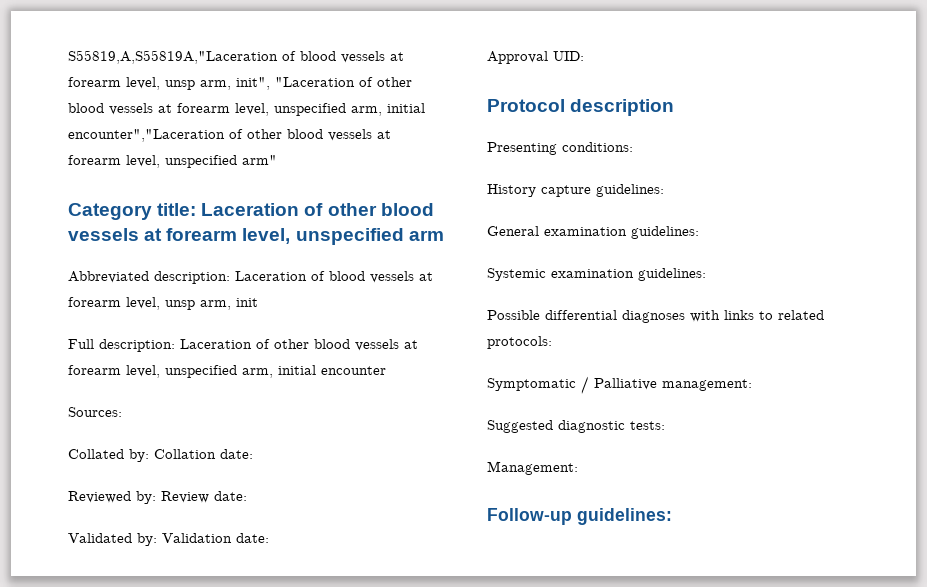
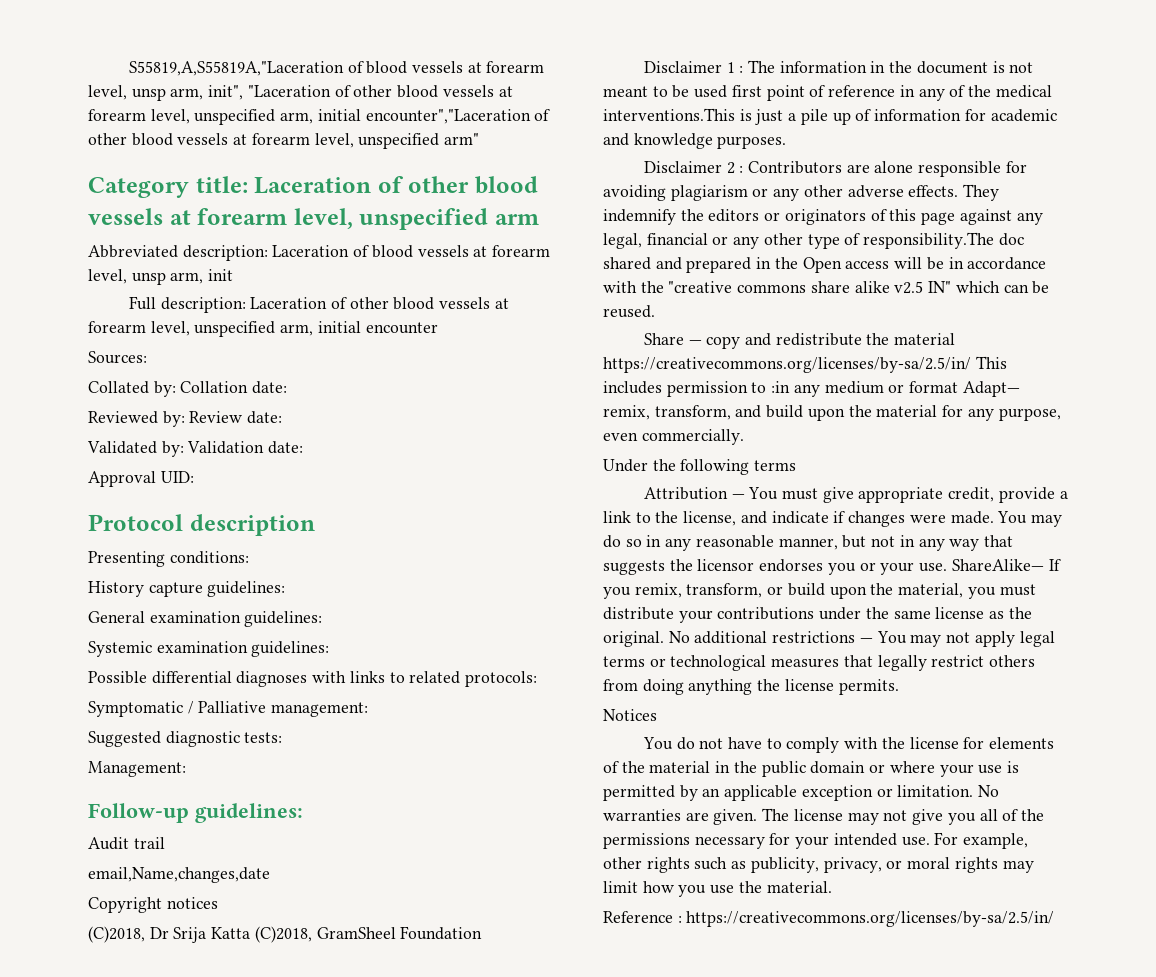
(672, 516) none -> [88,837,165,850] [88,867,270,883] [88,897,218,913] [88,926,483,943] [643,60,1034,74] [603,85,1052,101] [603,108,1057,125] [603,133,787,149] [643,161,1027,177] [603,184,1000,201] [603,209,1043,225] [603,232,1024,249] [603,257,1047,273] [603,281,1050,294] [603,305,655,318] [643,333,956,349] [603,356,1007,373] [603,381,1020,397] [603,405,1061,421] [603,429,744,445] [603,459,797,475] [643,487,1068,503] [603,511,1062,527] [603,535,1013,551] [603,559,1061,575] [603,583,1036,599] [603,607,1032,623] [603,631,1055,647] [603,655,1036,671] [603,679,899,695] [603,709,657,721] [642,737,1055,753] [603,761,1019,777] [603,785,1000,801] [603,808,1044,825] [603,832,1029,849] [603,857,1034,873] [603,881,832,897] [603,911,1055,927] // Audit trail // email,Name,changes,date // Copyright notices // (C)2018, Dr Srija Katta (C)2018, GramSheel Foundation // Disclaimer 1 : The information in the document is not meant to be used first point of reference in any of the medical interventions.This is just a pile up of information for academic and knowledge purposes. // Disclaimer 2 : Contributors are alone responsible for avoiding plagiarism or any other adverse effects. They indemnify the editors or originators of this page against any legal, financial or any other type of responsibility.The doc shared and prepared in the Open access will be in accordance with the "creative commons share alike v2.5 IN" which can be reused. // Share — copy and redistribute the material https://creativecommons.org/licenses/by-sa/2.5/in/ This includes permission to :in any medium or format Adapt— remix, transform, and build upon the material for any purpose, even commercially. // Under the following terms // Attribution — You must give appropriate credit, provide a link to the license, and indicate if changes were made. You may do so in any reasonable manner, but not in any way that suggests the licensor endorses you or your use. ShareAlike— If you remix, transform, or build upon the material, you must distribute your contributions under the same license as the original. No additional restrictions — You may not apply legal terms or technological measures that legally restrict others from doing anything the license permits. // Notices // You do not have to comply with the license for elements of the material in the public domain or where your use is permitted by an applicable exception or limitation. No warranties are given. The license may not give you all of the permissions necessary for your intended use. For example, other rights such as publicity, privacy, or moral rights may limit how you use the material. // Reference : https://creativecommons.org/licenses/by-sa/2.5/in/

